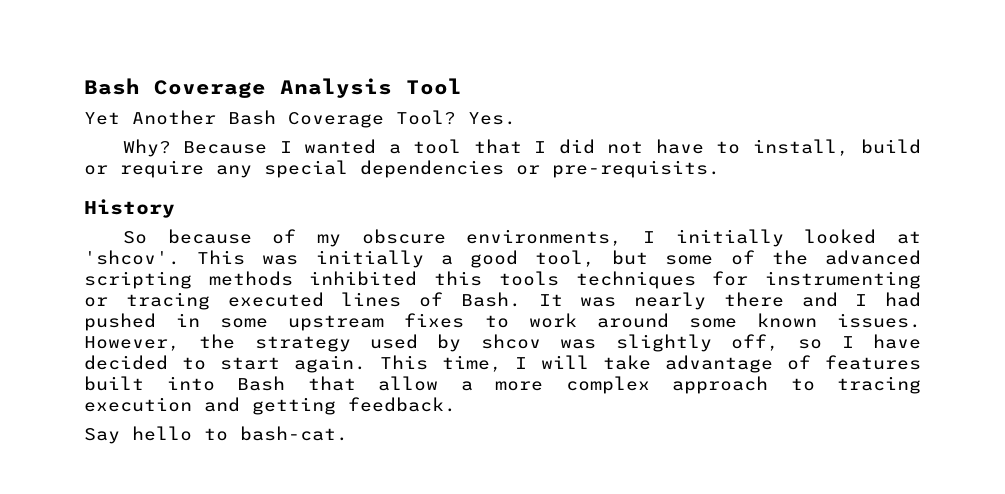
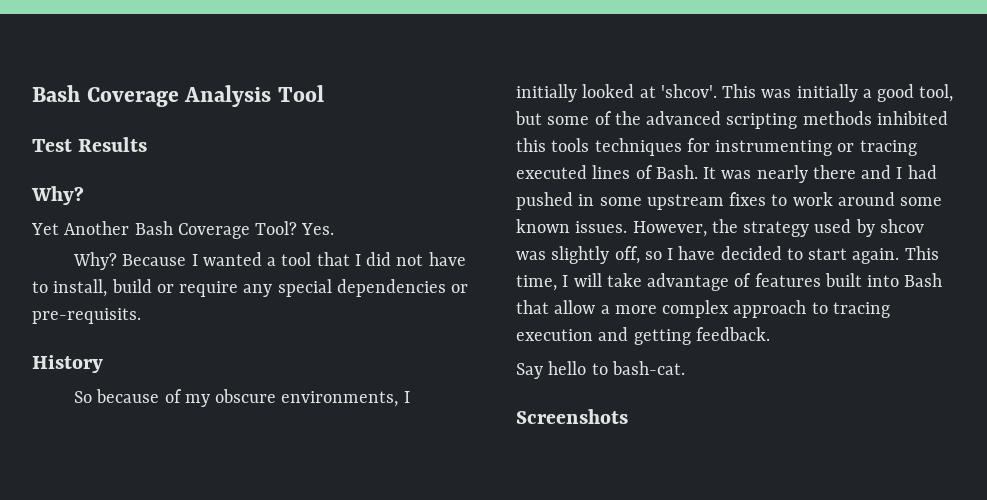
(462, 86) none -> [32,137,148,152] [31,186,84,205] // Test Results // Why?
(348, 433) none -> [516,409,628,424] // Screenshots

